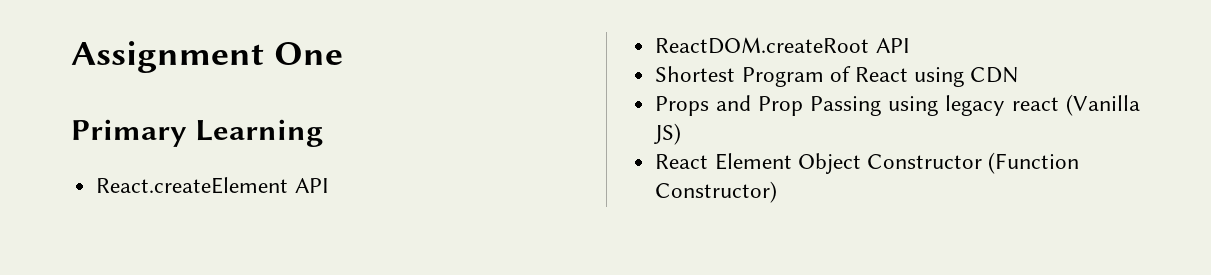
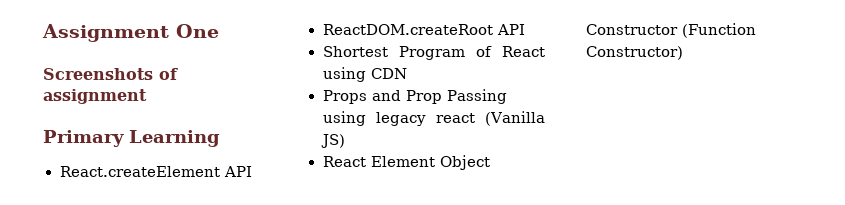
(343, 53) none -> [43,68,178,80] [43,89,147,104] // Screenshots of assignment

